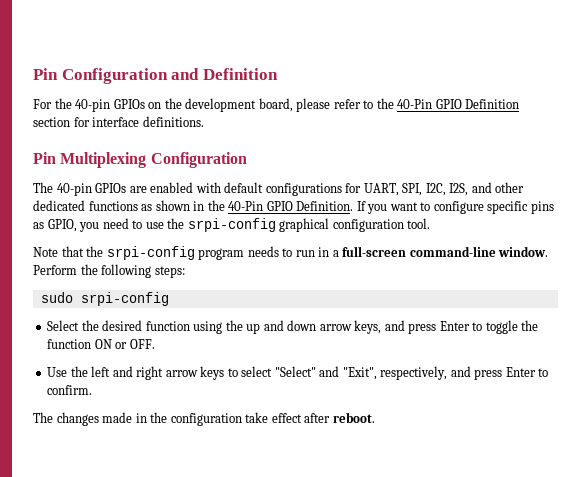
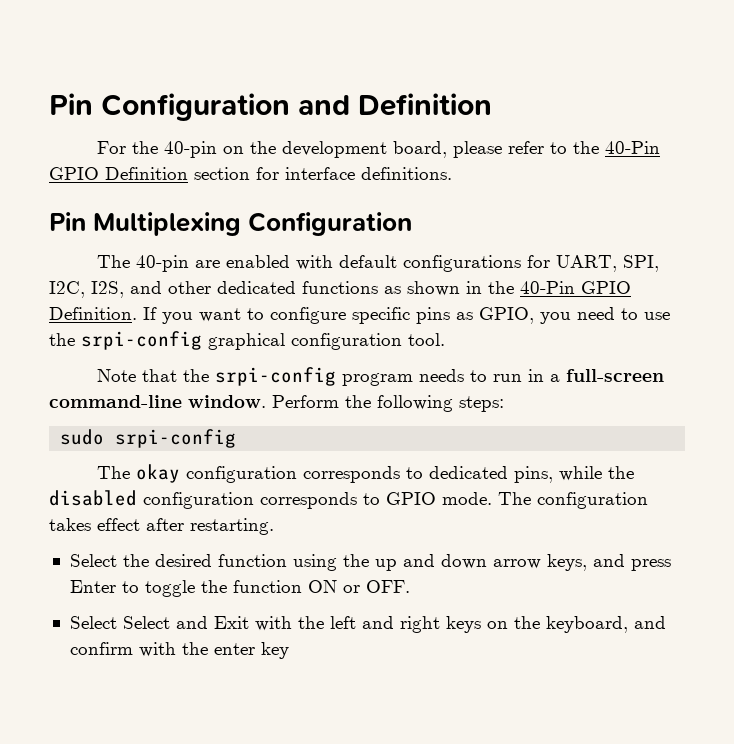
[113,99,145,109] GPIOs -> (217, 149) none
[95,183,127,193] GPIOs -> (189, 263) none
(169, 299) none -> [96,464,634,483] [49,490,648,509] [49,518,274,535] // The okay configuration corresponds to dedicated pins, while the disabled configuration corresponds to GPIO mode. The configuration takes effect after restarting.
[47,366,549,380] [47,385,93,395] [33,412,375,426] Use the left and right arrow keys to select "Select" and "Exit", respectively, and press Enter to confirm. // The changes made in the configuration take effect after reboot. -> [69,616,666,633] [69,642,289,659] Select Select and Exit with the left and right keys on the keyboard, and confirm with the enter key

